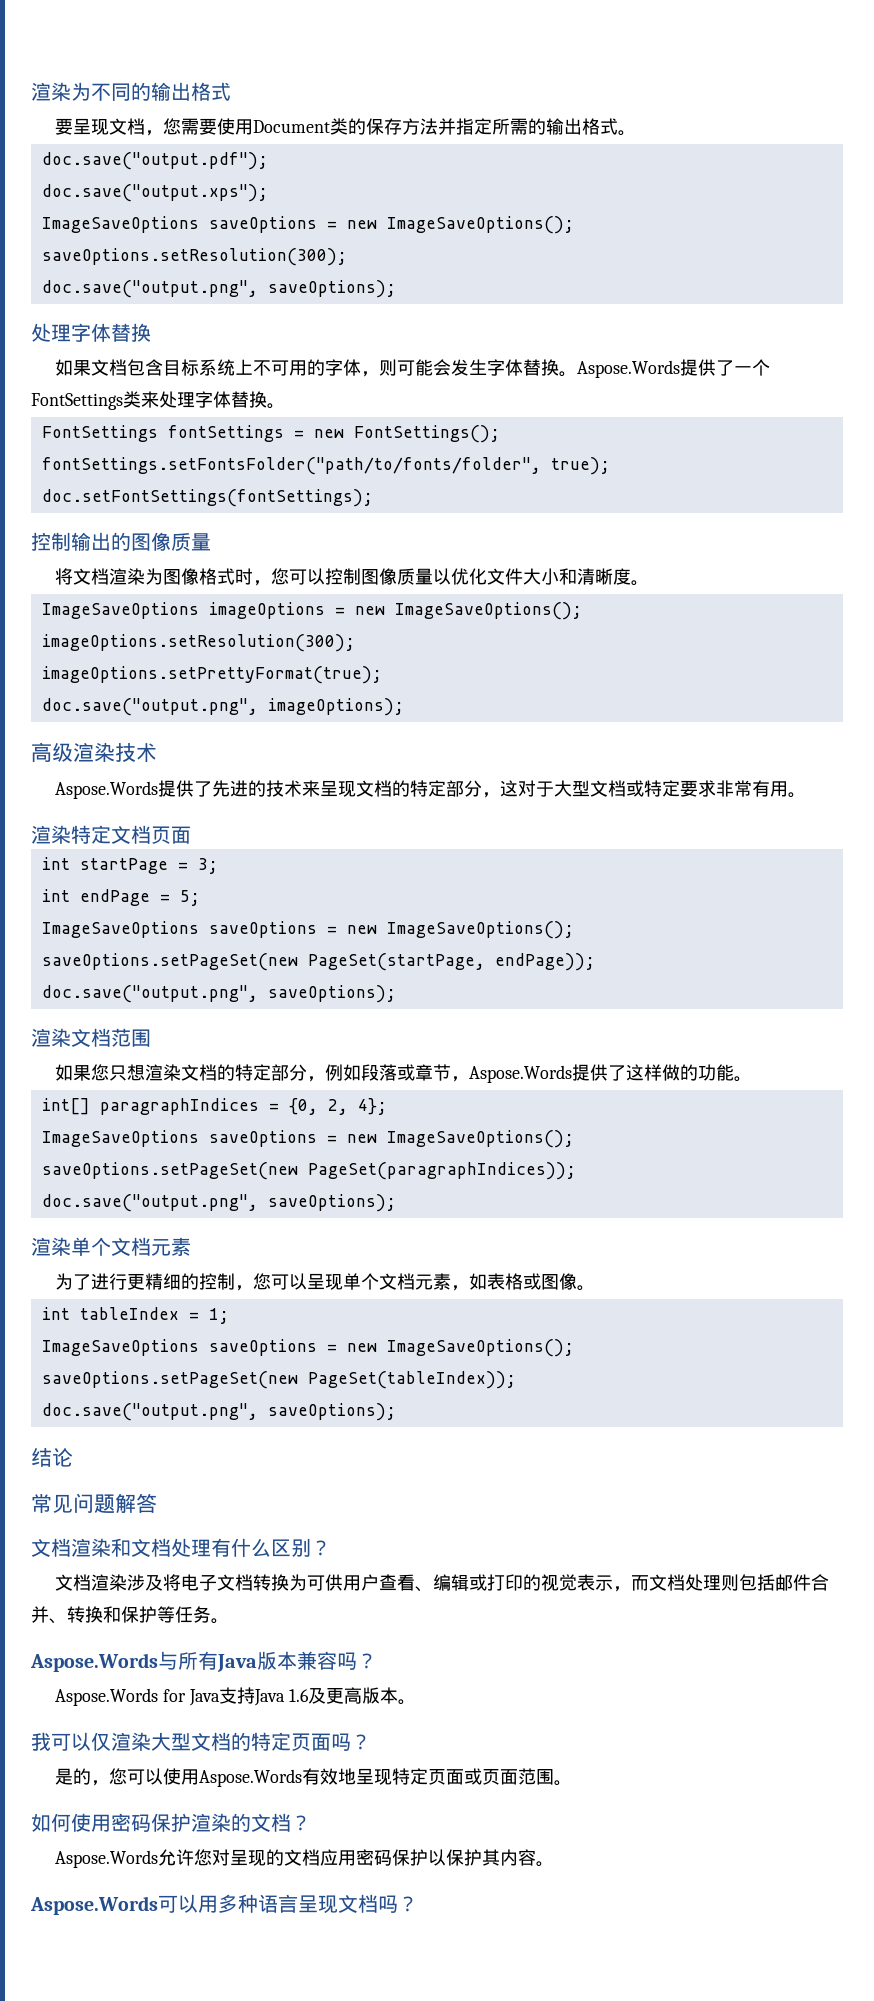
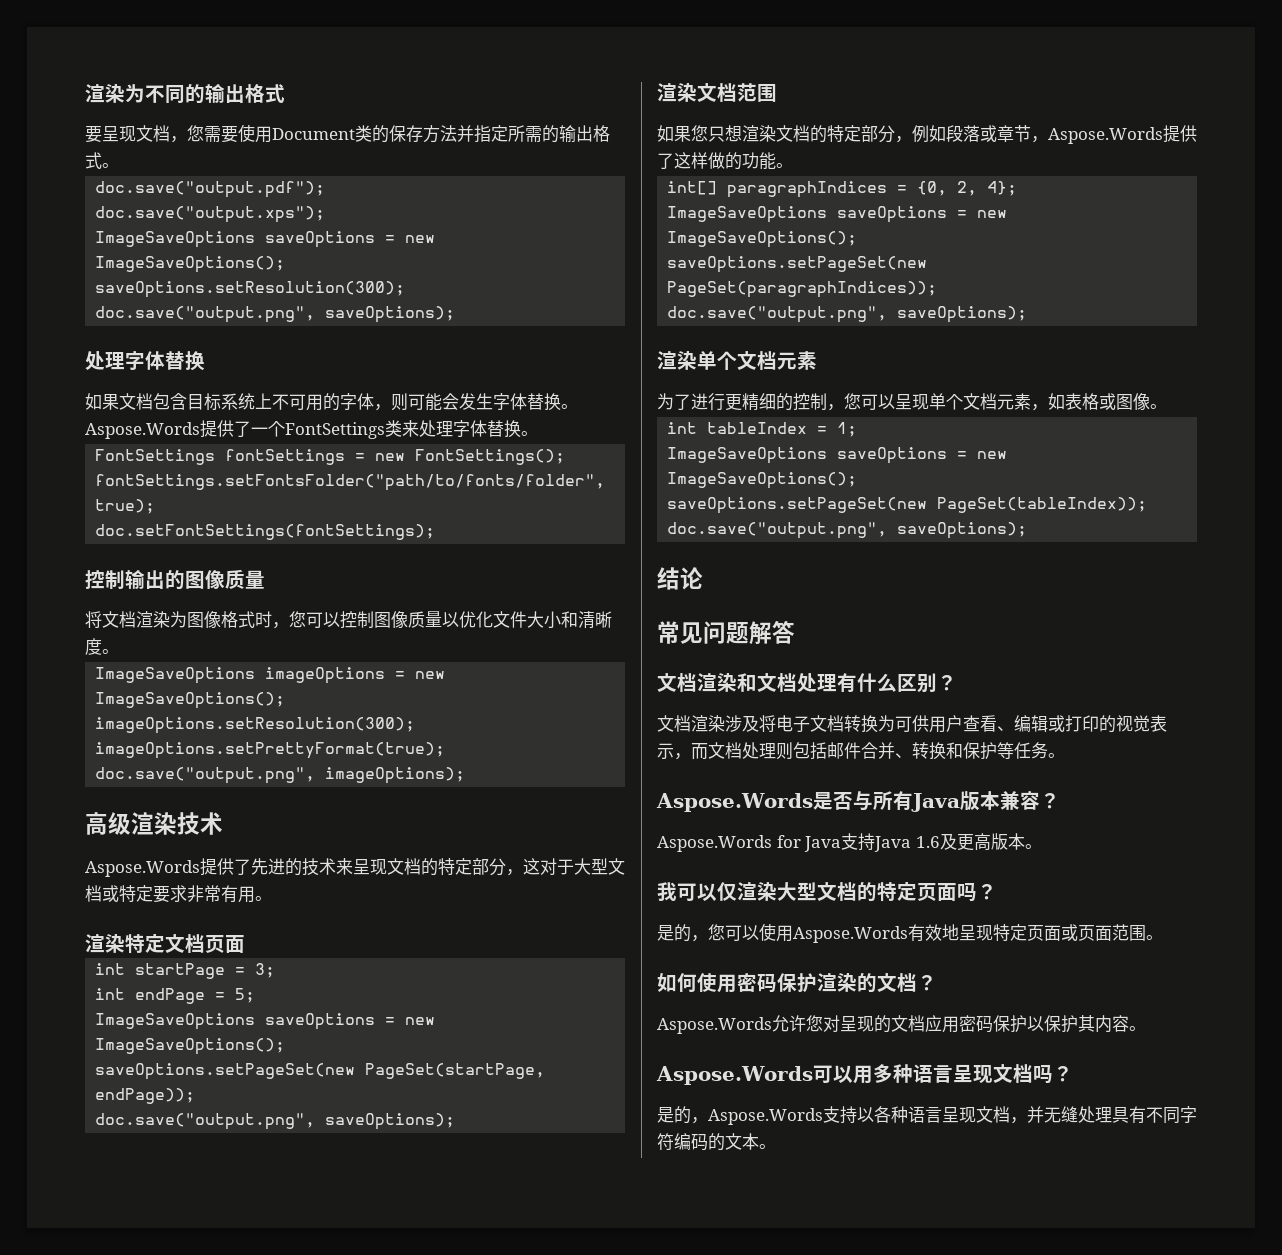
(158, 1662) none -> [812,792,853,810] 是否
[337,1652,357,1670] 吗 -> (1040, 800) none
(418, 1904) none -> [657,1106,1197,1125] [657,1133,776,1151] // 是的，Aspose.Words支持以各种语言呈现文档，并无缝处理具有不同字符编码的文本。

